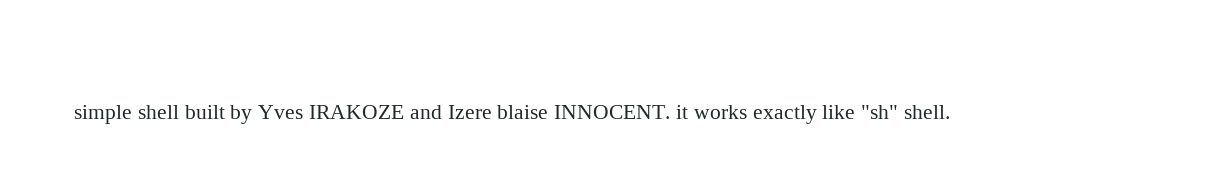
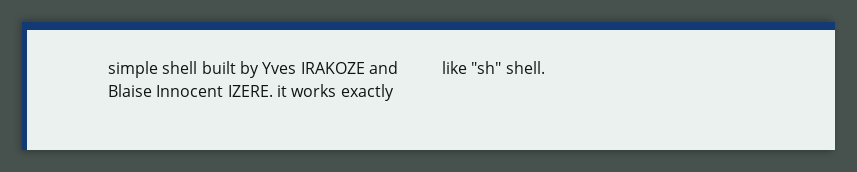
[447,105,671,119] Izere blaise INNOCENT. -> [108,84,273,97] Blaise Innocent IZERE.

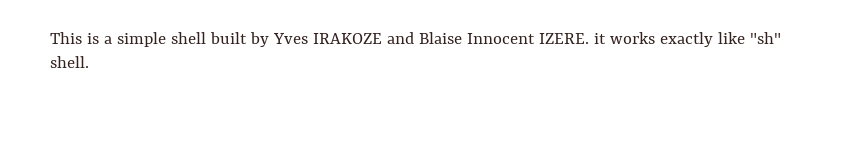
(108, 69) none -> [50,32,112,44] This is a

